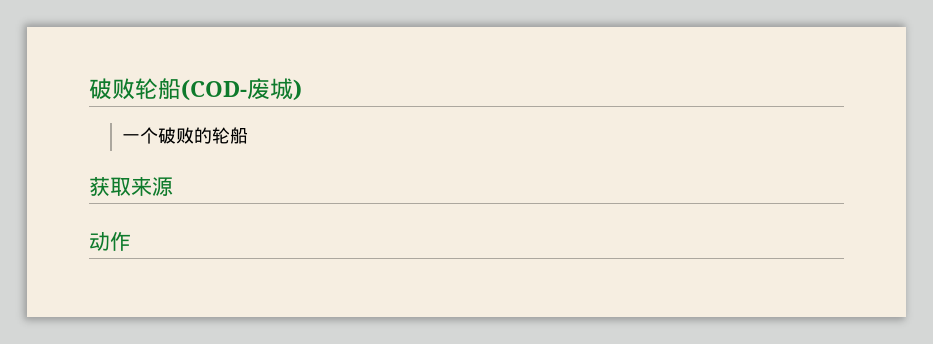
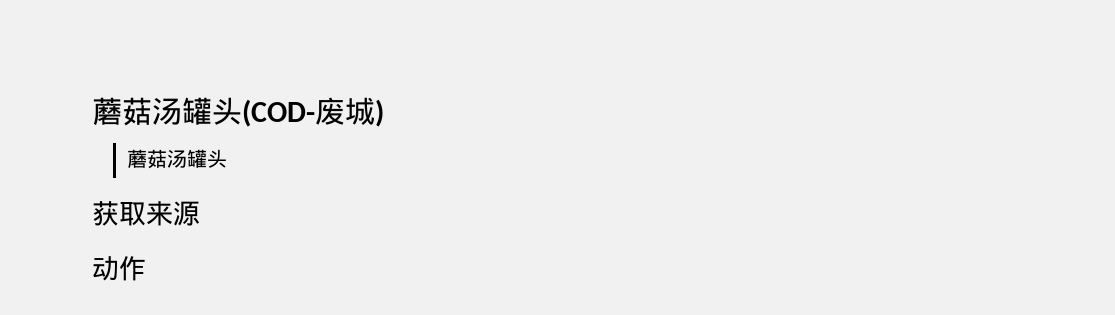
[89,78,181,100] 破败轮船 -> [92,97,242,126] 蘑菇汤罐头
[122,127,249,144] 一个破败的轮船 -> [127,149,228,169] 蘑菇汤罐头

